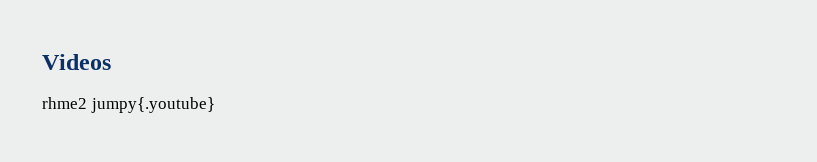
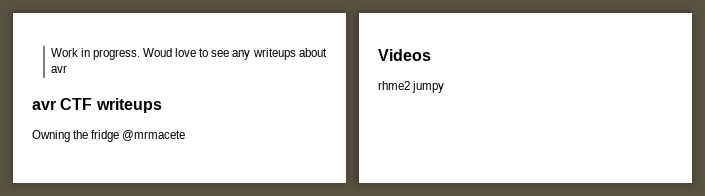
(42, 62) none -> [50,48,327,60] [50,65,67,73] [32,98,162,113] [32,130,186,142] Work in progress. Woud love to see any writeups about avr // avr CTF writeups // Owning the fridge @mrmacete //
[90,97,215,113] jumpy{.youtube} -> [412,81,445,93] jumpy

